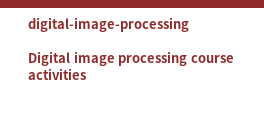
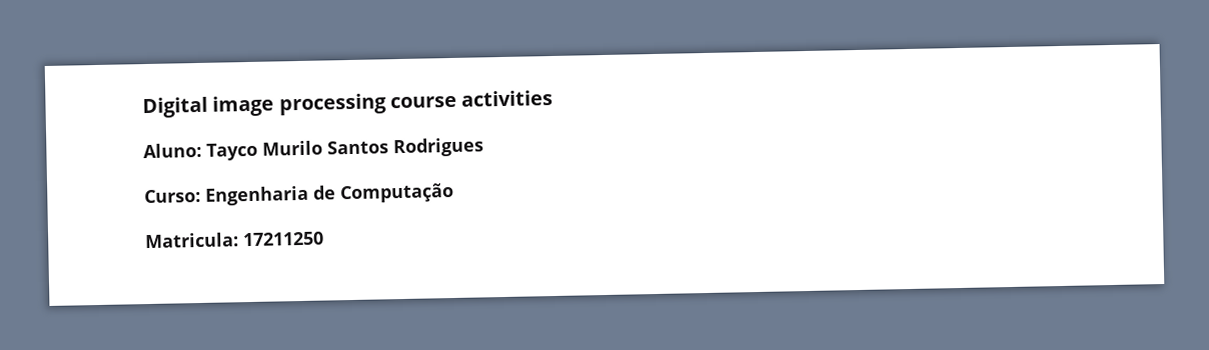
[28,17,189,32] digital-image-processing // -> (142, 107) none
(86, 74) none -> [143,137,484,161] [144,182,454,206] [145,231,324,249] // Aluno: Tayco Murilo Santos Rodrigues // Curso: Engenharia de Computação // Matricula: 17211250

